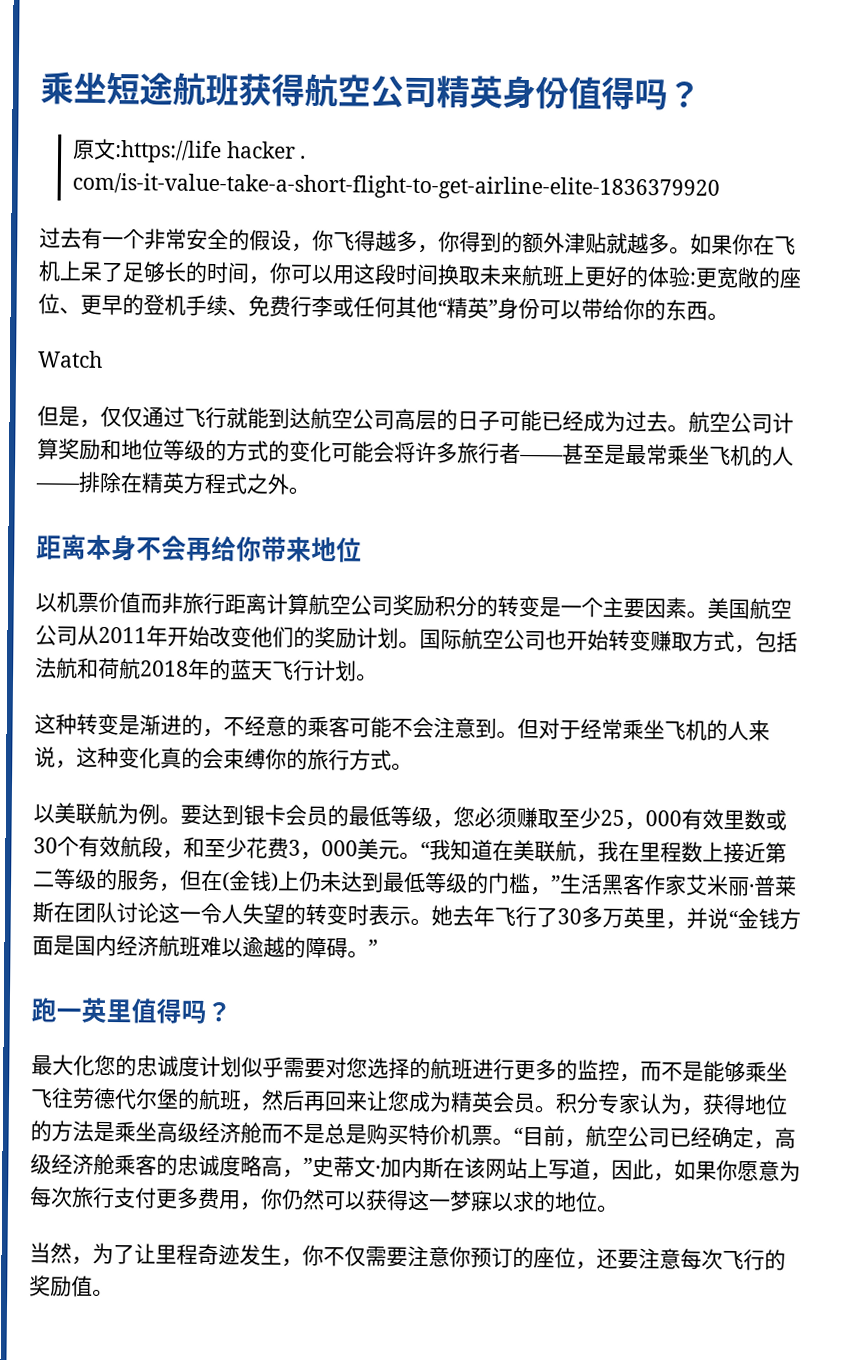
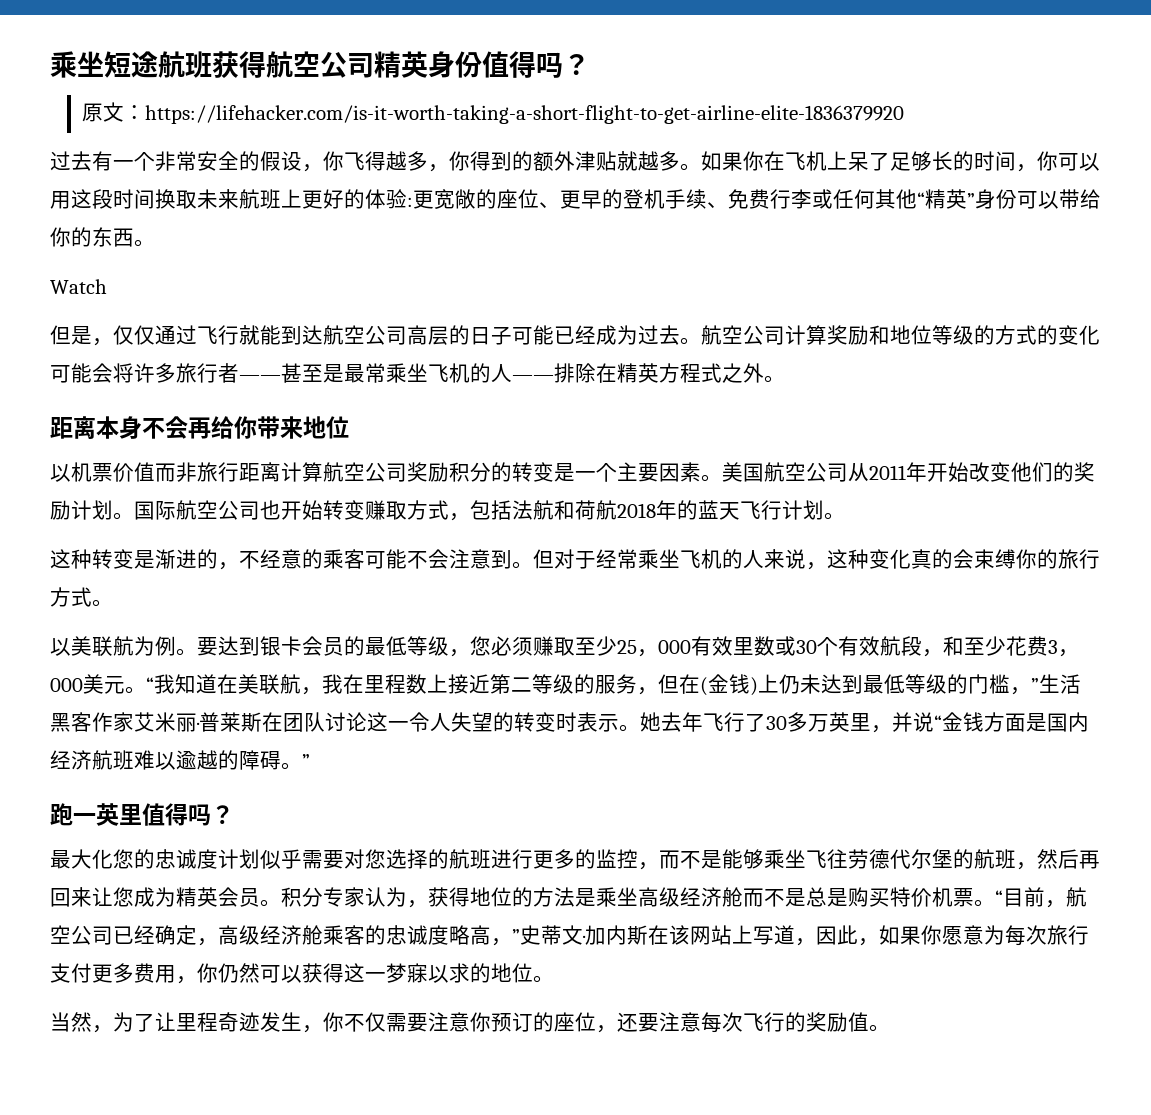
[113,140,307,164] [71,172,720,201] :https://life hacker . com/is-it-value-take-a-short-flight-to-get-airline-elite-1836379920 -> [123,105,904,124] ：https://lifehacker.com/is-it-worth-taking-a-short-flight-to-get-airline-elite-1836379920

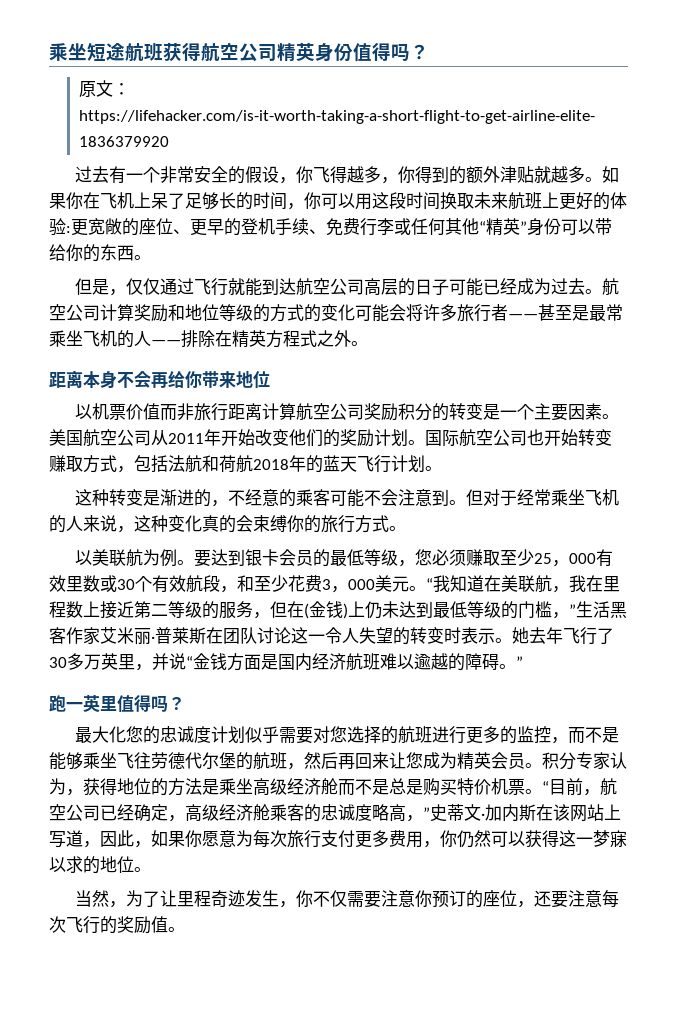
[50,279,107,294] // Watch -> (151, 257) none

